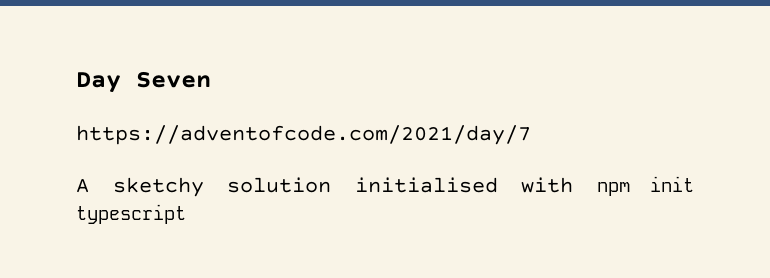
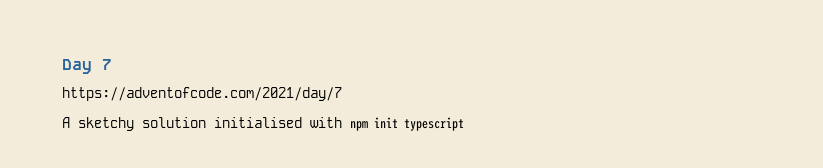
[136,71,211,88] Seven -> [102,59,112,70] 7

